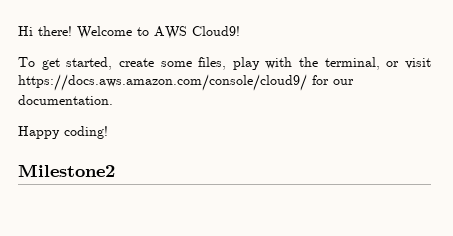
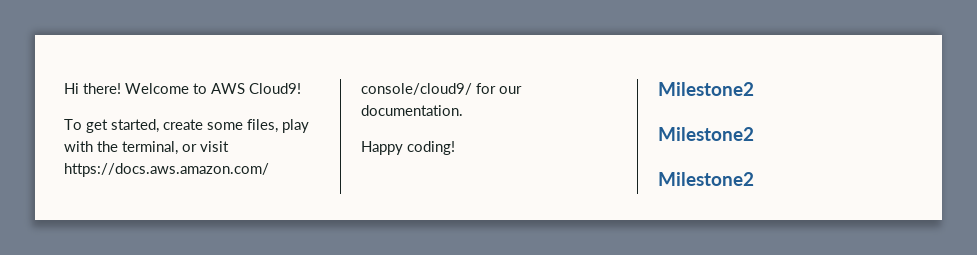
(115, 170) none -> [658,127,754,141] [658,172,754,186] // Milestone2 // Milestone2

